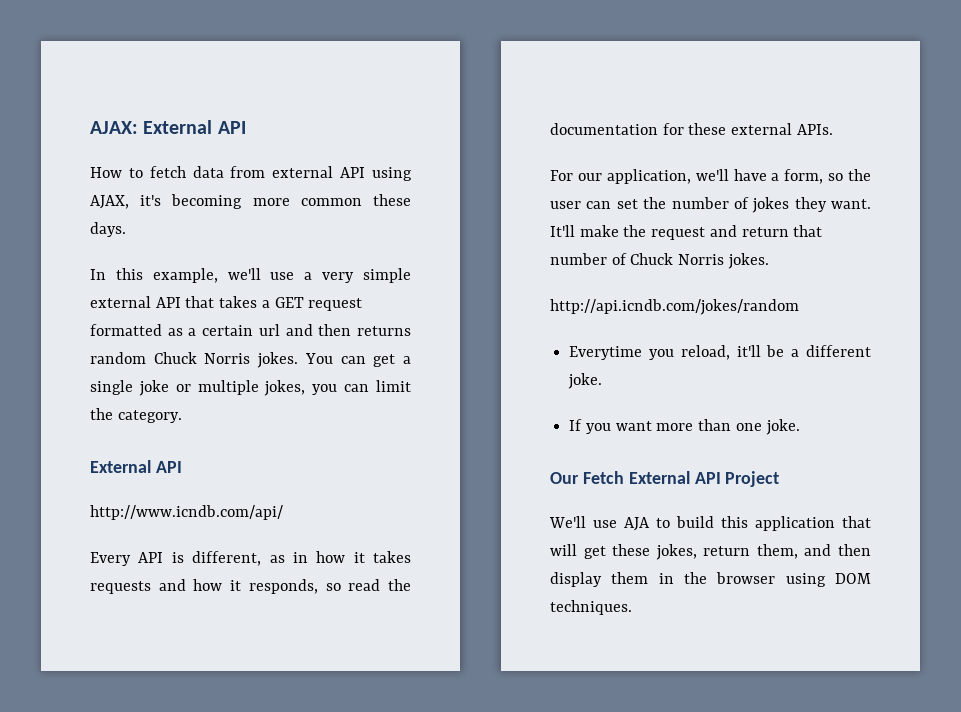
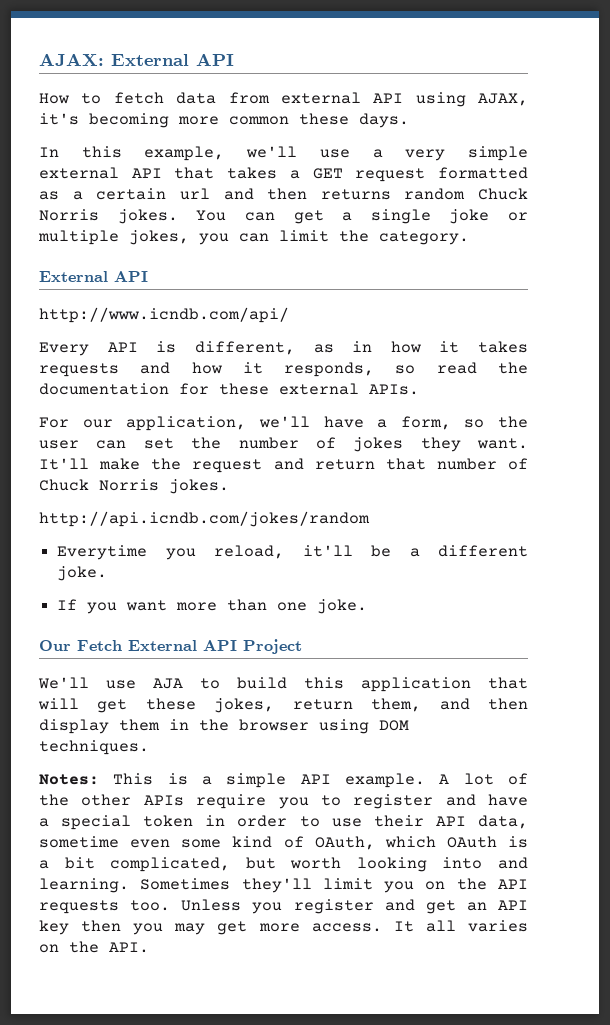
(632, 607) none -> [39,773,528,788] [39,794,528,809] [39,815,528,830] [39,836,528,850] [39,857,528,872] [39,878,528,893] [39,899,528,914] [39,920,528,935] [39,941,149,953] // Notes: This is a simple API example. A lot of the other APIs require you to register and have a special token in order to use their API data, sometime even some kind of OAuth, which OAuth is a bit complicated, but worth looking into and learning. Sometimes they'll limit you on the API requests too. Unless you register and get an API key then you may get more access. It all varies on the API.

